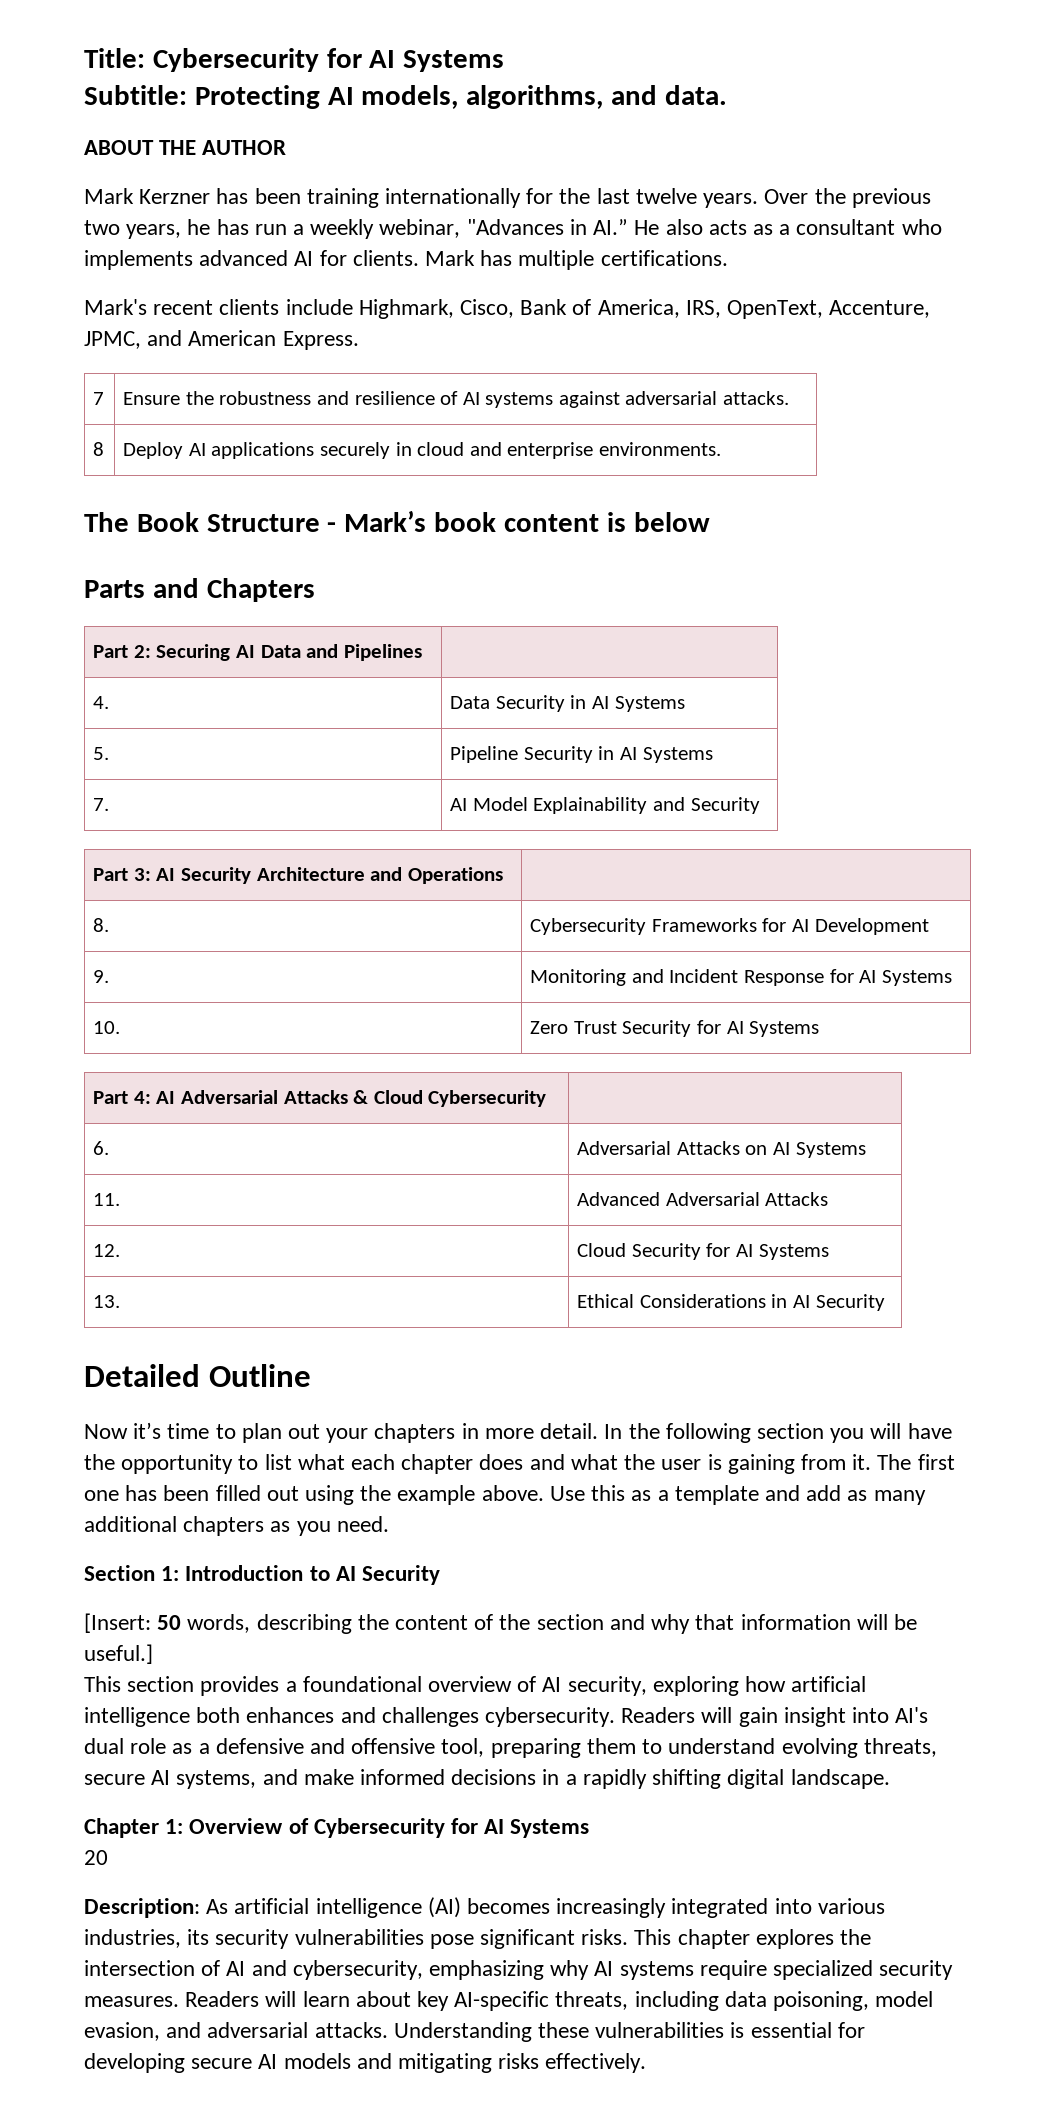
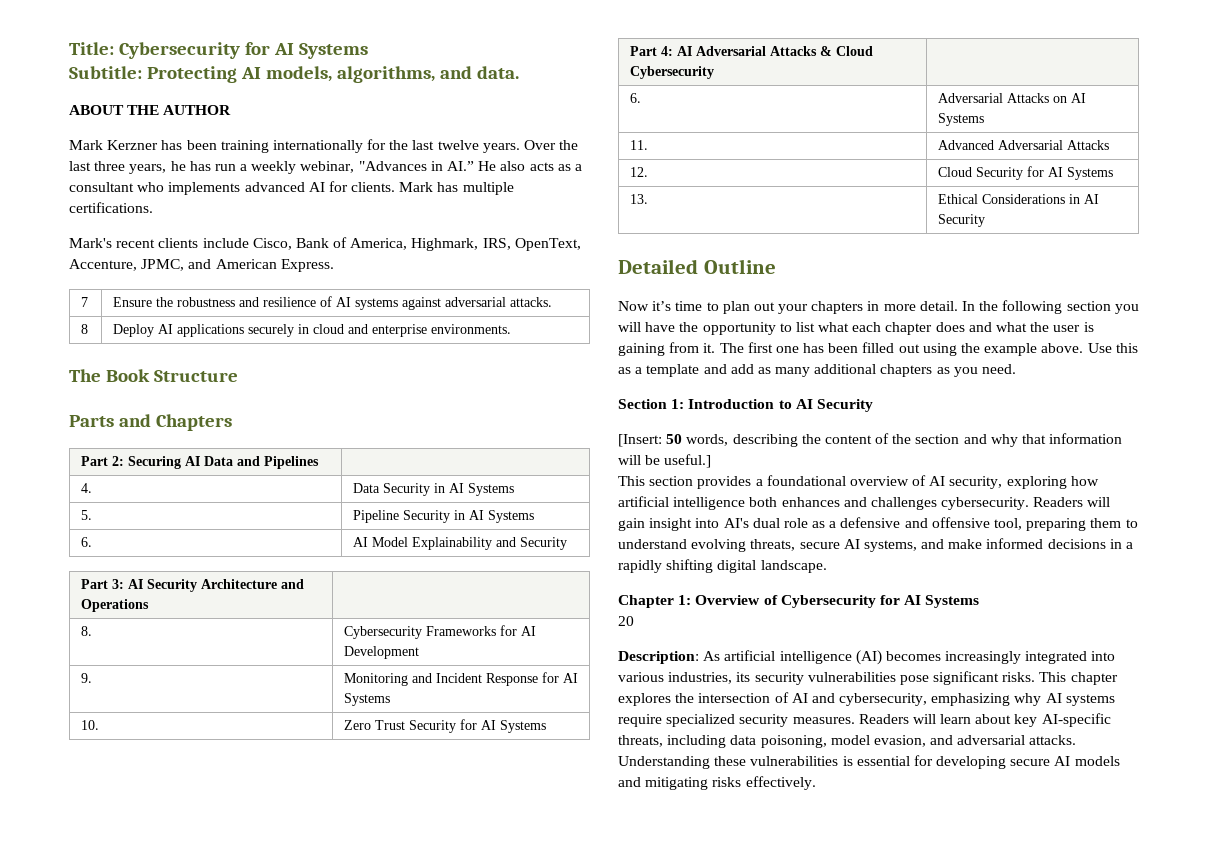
[851,188,931,208] [84,220,120,235] previous two -> [69,161,126,171] last three
[358,299,454,319] Highmark, -> (249, 243) none
(680, 308) none -> [411,238,479,251] Highmark,
[327,510,710,532] - Mark’s book content is below -> (238, 376) none
[93,798,110,811] 7. -> [80,537,92,547] 6.

